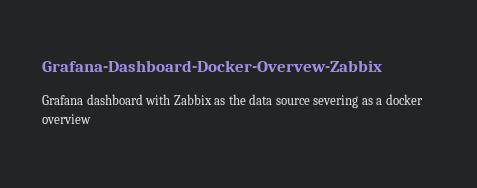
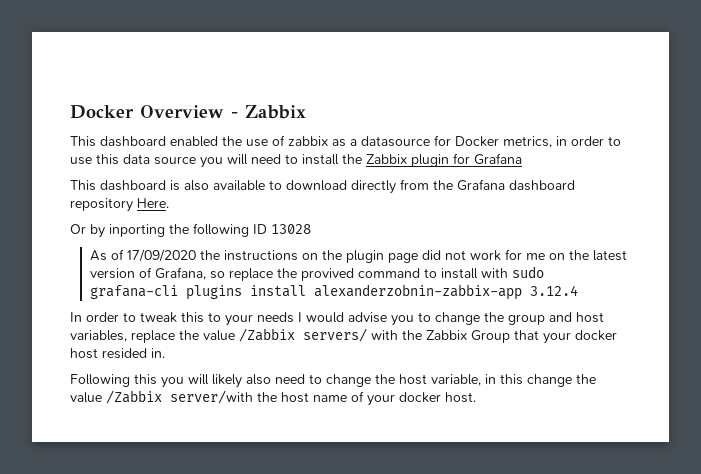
[42,60,382,72] [42,94,423,108] [42,114,91,124] Grafana-Dashboard-Docker-Overvew-Zabbix // Grafana dashboard with Zabbix as the data source severing as a docker overview -> [70,105,306,119] [70,135,621,148] [70,153,522,168] [70,179,575,194] [70,198,169,212] [70,223,311,238] [89,249,627,263] [89,266,544,281] [89,284,578,300] [70,312,604,326] [70,328,617,344] [70,348,165,359] [70,374,596,388] [70,390,476,406] Docker Overview - Zabbix // This dashboard enabled the use of zabbix as a datasource for Docker metrics, in order to use this data source you will need to install the Zabbix plugin for Grafana // This dashboard is also available to download directly from the Grafana dashboard repository Here. // Or by inporting the following ID 13028 // As of 17/09/2020 the instructions on the plugin page did not work for me on the latest version of Grafana, so replace the provived command to install with sudo grafana-cli plugins install alexanderzobnin-zabbix-app 3.12.4 // In order to tweak this to your needs I would advise you to change the group and host variables, replace the value /Zabbix servers/ with the Zabbix Group that your docker host resided in. // Following this you will likely also need to change the host variable, in this change the value /Zabbix server/with the host name of your docker host.

